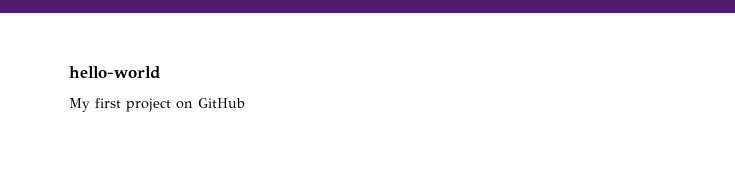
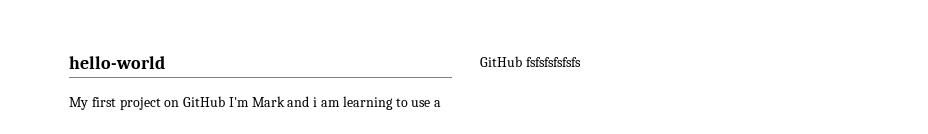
(245, 103) none -> [228,96,442,110] [480,56,581,67] I'm Mark and i am learning to use a GitHub fsfsfsfsfsfs

